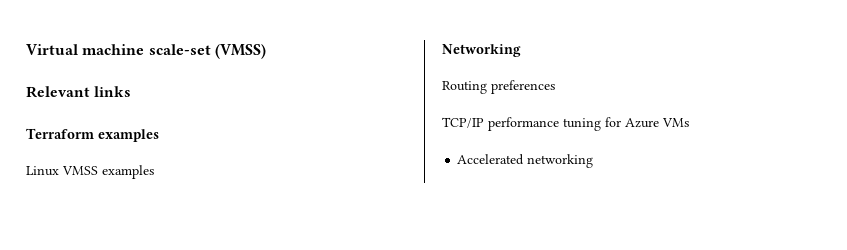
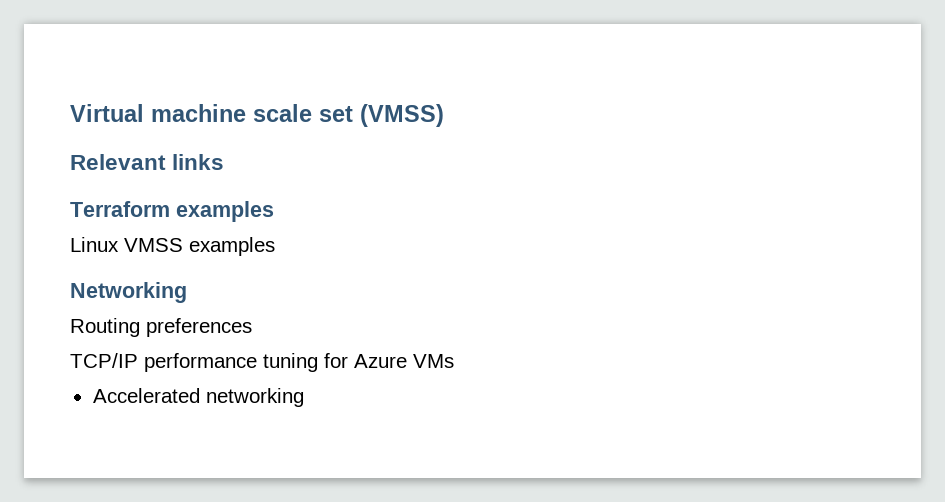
[148,44,211,55] scale-set -> [253,104,353,122] scale set

